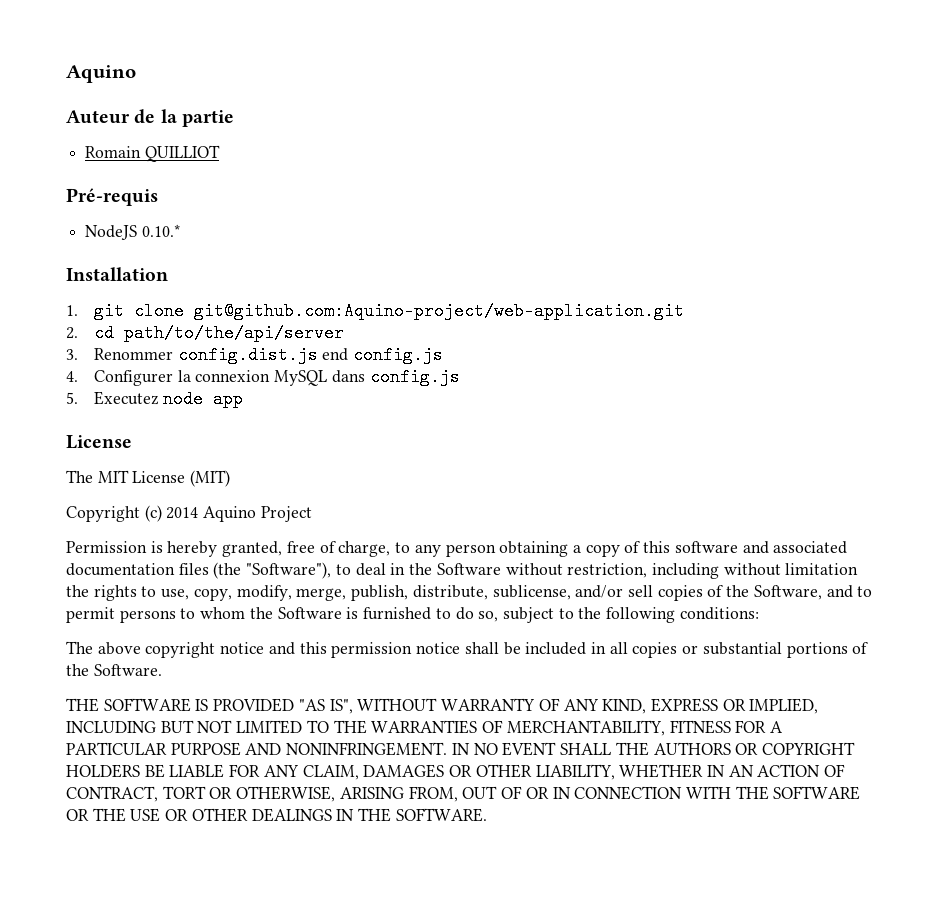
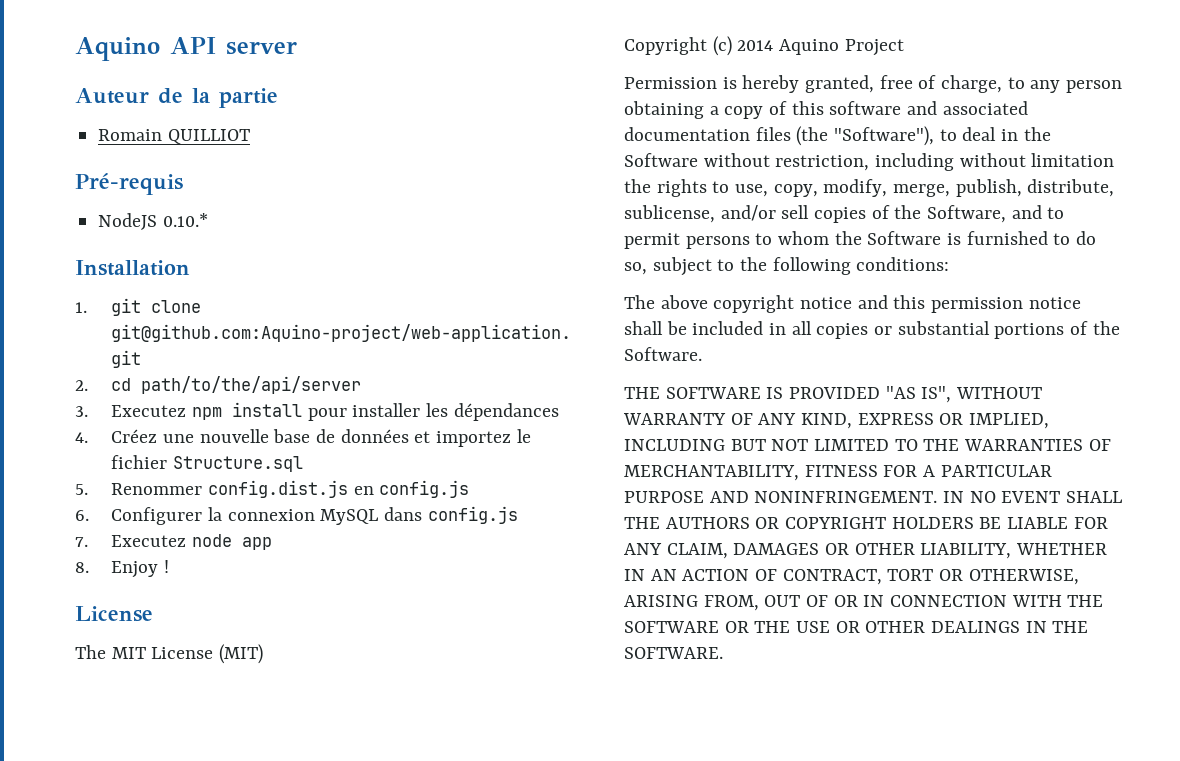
[66,65,136,83] Aquino -> [75,37,297,61] Aquino API server
(78, 354) none -> [111,402,559,421] [75,429,531,447] [111,455,304,472] [75,484,88,495] Executez npm install pour installer les dépendances // 4. Créez une nouvelle base de données et importez le fichier Structure.sql // 5.
[322,346,444,364] [66,371,78,382] end config.js // 4. -> [353,480,470,498] [75,510,89,521] en config.js // 6.
[66,392,78,404] 5. -> [75,537,88,547] 7.
(243, 399) none -> [75,560,170,578] // 8. Enjoy !

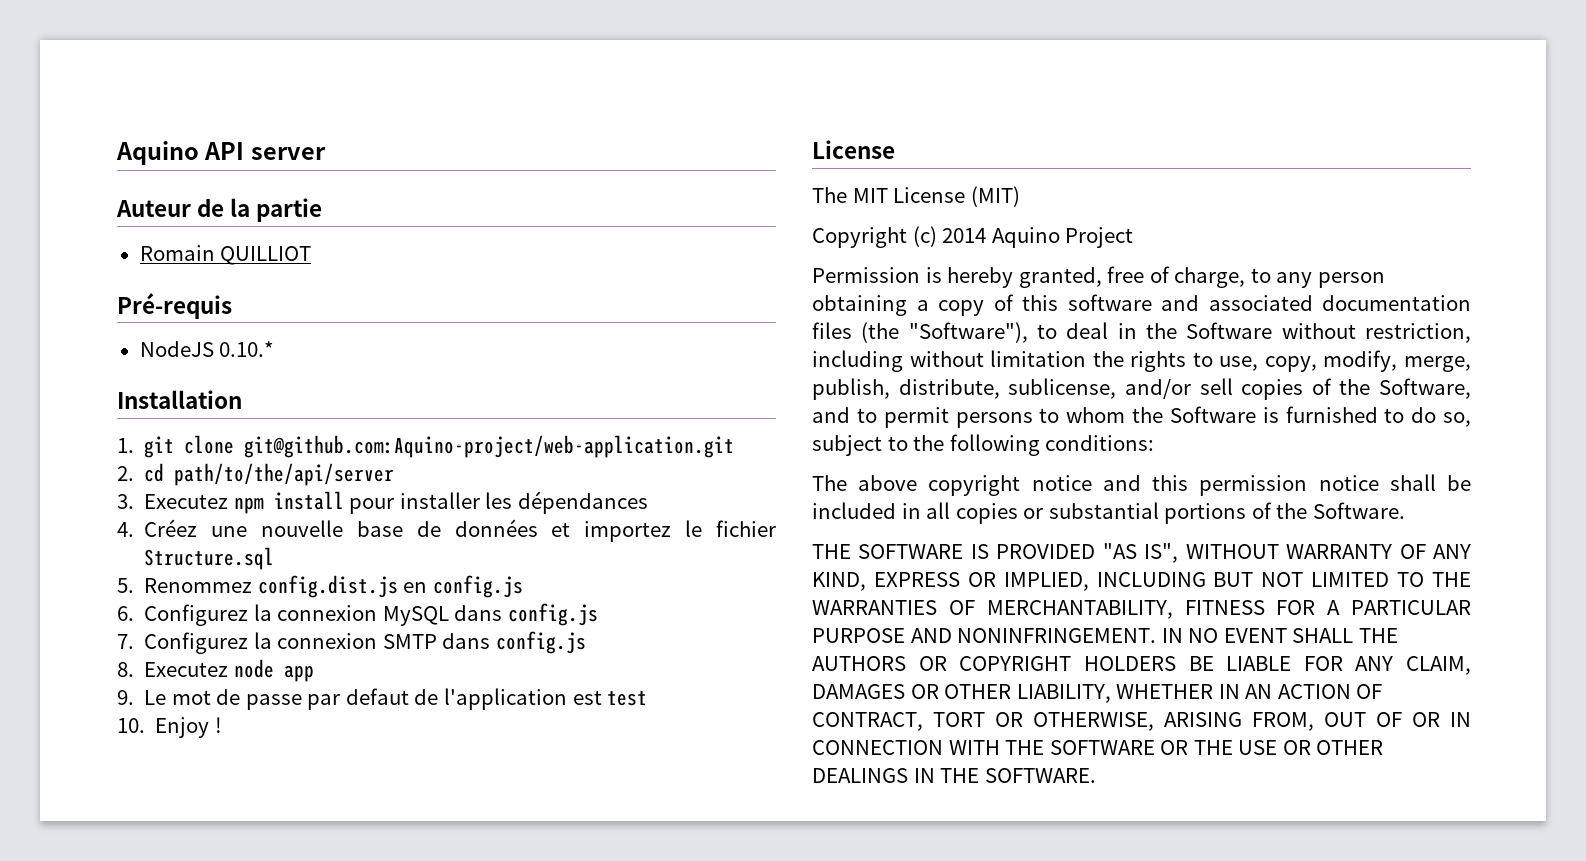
[111,483,203,495] Renommer -> [144,578,253,593] Renommez
[111,507,203,525] Configurer -> [144,604,249,626] Configurez
[111,534,273,550] [75,562,89,573] Executez node app // 8. -> [144,631,586,654] [117,659,314,682] [117,688,648,710] [117,718,145,733] Configurez la connexion SMTP dans config.js // 8. Executez node app // 9. Le mot de passe par defaut de l'application est test // 10.

